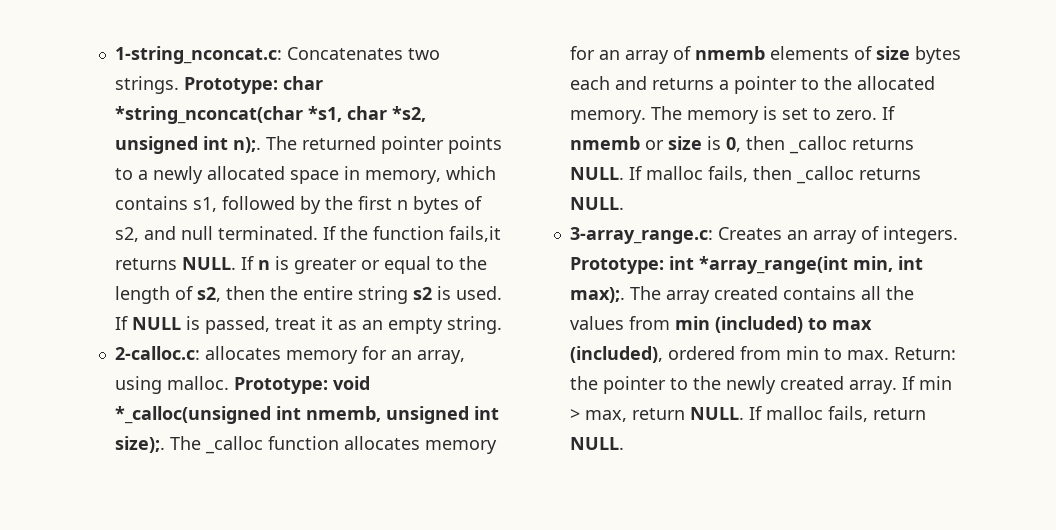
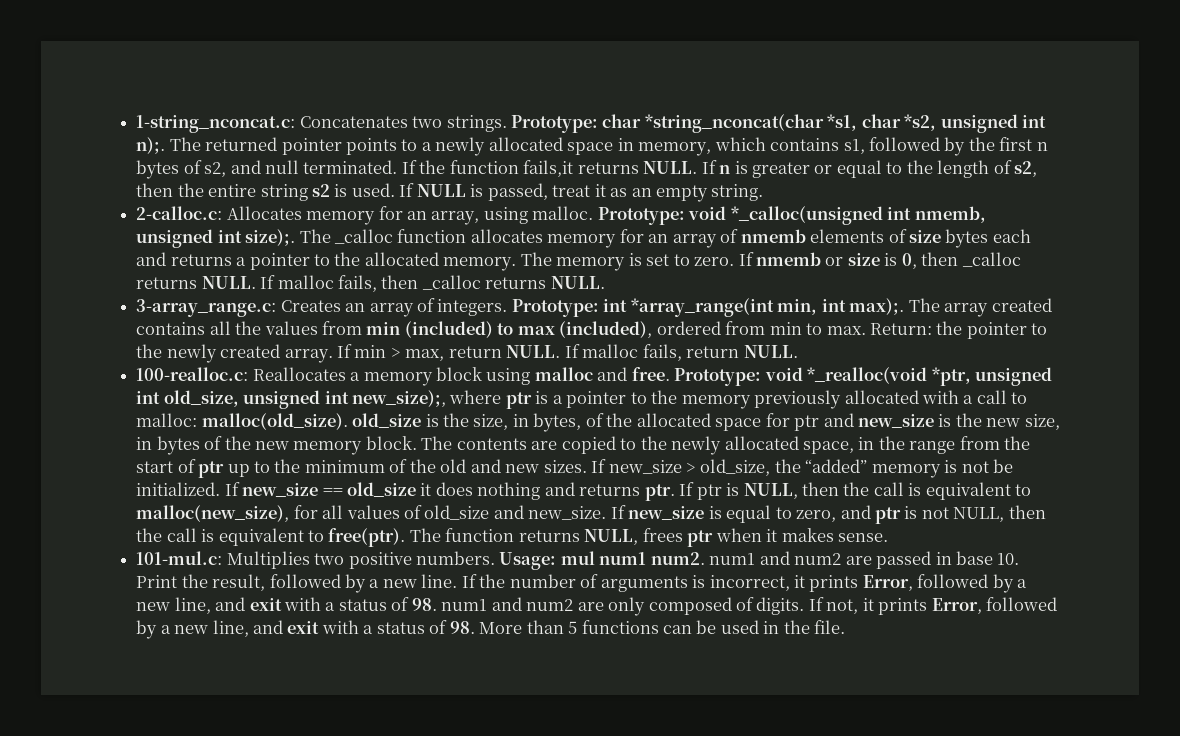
[204,346,281,360] allocates -> [226,206,302,220] Allocates
(624, 443) none -> [136,367,1053,386] [136,390,1028,409] [136,413,1060,432] [136,436,1031,455] [136,459,1014,478] [136,482,1032,501] [136,505,1046,524] [136,528,888,547] [136,551,1020,570] [136,574,1028,593] [136,597,1058,616] [136,620,846,639] // 100-realloc.c: Reallocates a memory block using malloc and free. Prototype: void *_realloc(void *ptr, unsigned int old_size, unsigned int new_size);, where ptr is a pointer to the memory previously allocated with a call to malloc: malloc(old_size). old_size is the size, in bytes, of the allocated space for ptr and new_size is the new size, in bytes of the new memory block. The contents are copied to the newly allocated space, in the range from the start of ptr up to the minimum of the old and new sizes. If new_size > old_size, the “added” memory is not be initialized. If new_size == old_size it does nothing and returns ptr. If ptr is NULL, then the call is equivalent to malloc(new_size), for all values of old_size and new_size. If new_size is equal to zero, and ptr is not NULL, then the call is equivalent to free(ptr). The function returns NULL, frees ptr when it makes sense. // 101-mul.c: Multiplies two positive numbers. Usage: mul num1 num2. num1 and num2 are passed in base 10. Print the result, followed by a new line. If the number of arguments is incorrect, it prints Error, followed by a new line, and exit with a status of 98. num1 and num2 are only composed of digits. If not, it prints Error, followed by a new line, and exit with a status of 98. More than 5 functions can be used in the file.

